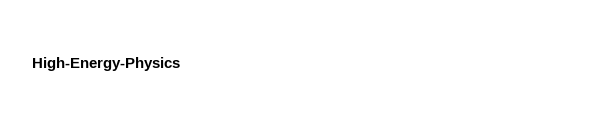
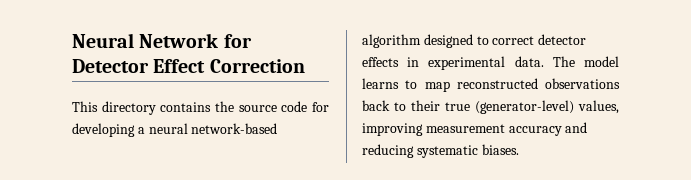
[32,57,180,71] High-Energy-Physics -> [72,33,252,48] [72,59,305,73] [72,101,329,115] [72,123,278,137] [362,34,587,48] [362,56,619,70] [362,78,620,92] [362,100,619,114] [362,122,588,136] [362,144,519,158] Neural Network for Detector Effect Correction // This directory contains the source code for developing a neural network-based algorithm designed to correct detector effects in experimental data. The model learns to map reconstructed observations back to their true (generator-level) values, improving measurement accuracy and reducing systematic biases.

